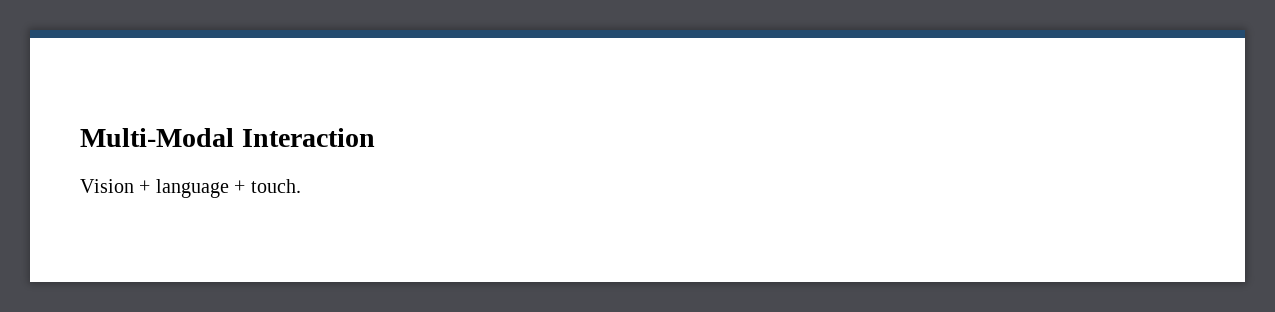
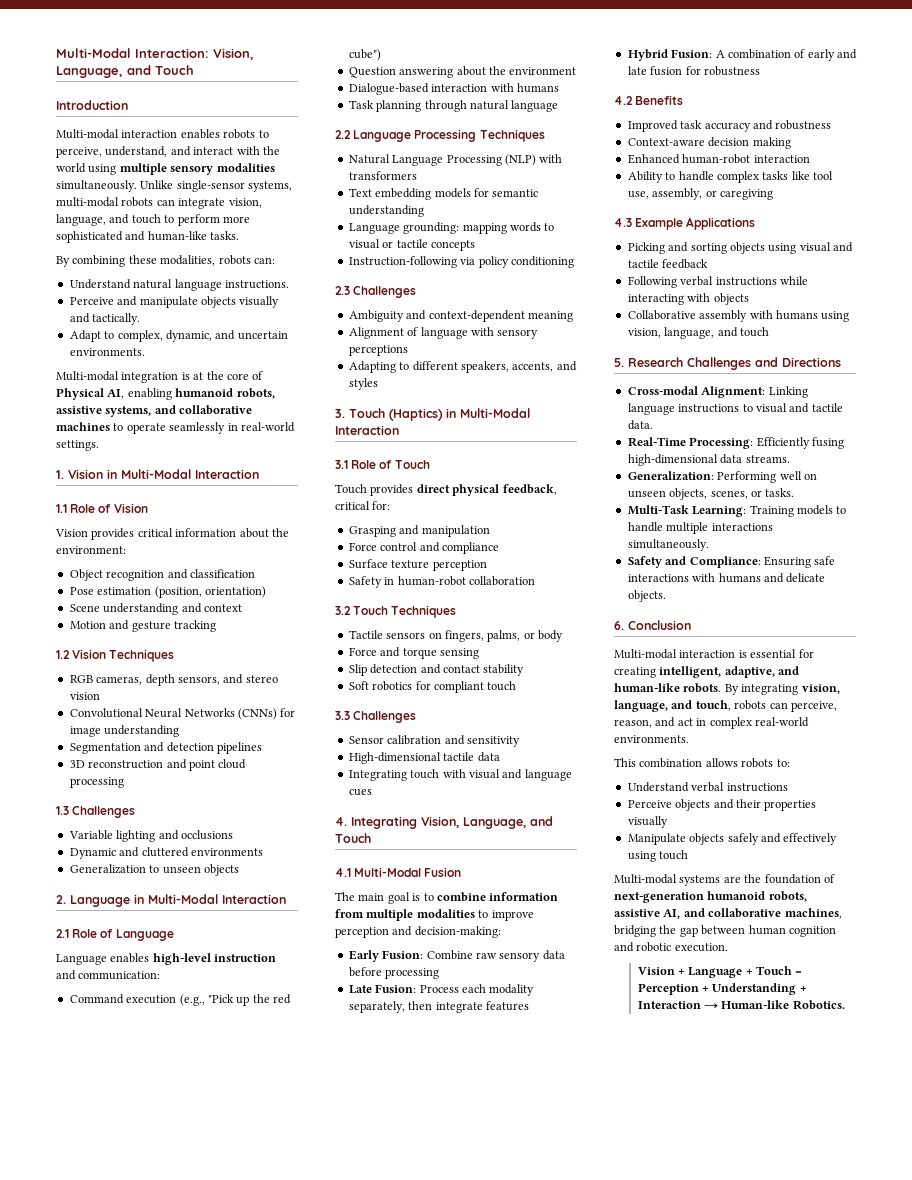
[80,128,375,147] [80,179,301,198] Multi-Modal Interaction // Vision + language + touch. -> [56,48,254,60] [56,65,194,78] [56,100,128,110] [56,129,269,139] [56,146,280,158] [56,163,275,175] [56,180,293,192] [56,197,262,209] [56,214,250,226] [56,231,240,243] [56,255,275,267] [69,279,289,291] [69,296,280,308] [69,313,141,325] [69,330,288,342] [69,348,145,356] [56,371,264,383] [56,388,275,400] [56,405,253,417] [56,422,295,434] [56,440,99,451] [56,469,259,479] [56,503,148,513] [55,528,289,540] [56,546,126,554] [69,569,255,581] [69,586,266,598] [69,603,242,615] [69,620,216,632] [56,649,175,662] [69,674,278,686] [69,692,100,700] [69,708,296,720] [69,725,180,737] [69,742,262,754] [69,759,247,771] [69,777,124,788] [56,806,136,818] [68,830,233,842] [69,847,263,859] [69,864,239,876] [56,894,286,907] [56,929,174,941] [56,953,277,965] [56,970,161,980] [69,994,291,1006] [348,49,381,61] [348,66,577,78] [348,83,559,95] [348,100,559,112] [335,129,545,142] [348,154,563,166] [348,171,417,180] [348,188,539,200] [348,205,424,217] [348,222,555,234] [348,239,475,251] [348,256,574,268] [335,286,417,298] [348,310,573,322] [348,327,539,339] [348,345,408,356] [348,361,577,373] [348,378,378,390] [335,408,530,421] [335,425,399,435] [335,460,430,469] [335,484,557,496] [335,501,391,510] [348,525,490,537] [348,542,499,554] [348,559,487,571] [348,576,535,588] [335,605,457,618] [348,630,563,642] [348,647,479,659] [348,664,525,676] [348,681,517,693] [335,711,417,723] [348,735,520,747] [348,752,500,764] [348,769,572,781] [348,789,372,796] [335,816,553,829] [335,833,371,843] [335,867,462,877] [335,892,559,904] [335,909,534,921] [335,926,501,938] [348,950,565,962] [348,967,440,979] [348,984,535,996] [348,1001,529,1013] [627,49,857,61] [627,66,760,76] [614,95,684,105] [627,120,832,132] [627,137,791,149] [627,154,810,164] [627,171,833,183] [627,188,773,200] [614,217,756,230] [627,242,853,254] [627,259,709,269] [627,276,808,288] [627,293,749,305] [627,310,850,322] [627,327,769,339] [614,357,841,370] [627,386,808,398] [627,403,843,415] [627,420,653,430] [627,437,844,449] [627,454,790,466] [627,471,817,483] [627,488,795,500] [627,505,847,517] [627,522,773,534] [627,539,709,551] [627,556,836,568] [627,573,826,583] [627,590,666,602] [614,620,691,630] [614,649,814,659] [614,666,800,678] [614,683,840,695] [614,700,837,712] [614,717,809,729] [614,735,689,743] [614,758,790,768] [627,782,788,792] [627,799,817,811] [627,816,668,828] [627,833,838,845] [627,850,689,862] [614,874,835,886] [614,891,807,903] [614,908,842,919] [614,925,836,937] [614,942,728,952] [637,966,803,978] [637,983,807,995] [637,1000,845,1010] Multi-Modal Interaction: Vision, Language, and Touch // Introduction // Multi-modal interaction enables robots to perceive, understand, and interact with the world using multiple sensory modalities simultaneously. Unlike single-sensor systems, multi-modal robots can integrate vision, language, and touch to perform more sophisticated and human-like tasks. // By combining these modalities, robots can: // Understand natural language instructions. // Perceive and manipulate objects visually and tactically. // Adapt to complex, dynamic, and uncertain environments. // Multi-modal integration is at the core of Physical AI, enabling humanoid robots, assistive systems, and collaborative machines to operate seamlessly in real-world settings. // 1. Vision in Multi-Modal Interaction // 1.1 Role of Vision // Vision provides critical information about the environment: // Object recognition and classification // Pose estimation (position, orientation) // Scene understanding and context // Motion and gesture tracking // 1.2 Vision Techniques // RGB cameras, depth sensors, and stereo vision // Convolutional Neural Networks (CNNs) for image understanding // Segmentation and detection pipelines // 3D reconstruction and point cloud processing // 1.3 Challenges // Variable lighting and occlusions // Dynamic and cluttered environments // Generalization to unseen objects // 2. Language in Multi-Modal Interaction // 2.1 Role of Language // Language enables high-level instruction and communication: // Command execution (e.g., "Pick up the red cube") // Question answering about the environment // Dialogue-based interaction with humans // Task planning through natural language // 2.2 Language Processing Techniques // Natural Language Processing (NLP) with transformers // Text embedding models for semantic understanding // Language grounding: mapping words to visual or tactile concepts // Instruction-following via policy conditioning // 2.3 Challenges // Ambiguity and context-dependent meaning // Alignment of language with sensory perceptions // Adapting to different speakers, accents, and styles // 3. Touch (Haptics) in Multi-Modal Interaction // 3.1 Role of Touch // Touch provides direct physical feedback, critical for: // Grasping and manipulation // Force control and compliance // Surface texture perception // Safety in human-robot collaboration // 3.2 Touch Techniques // Tactile sensors on fingers, palms, or body // Force and torque sensing // Slip detection and contact stability // Soft robotics for compliant touch // 3.3 Challenges // Sensor calibration and sensitivity // High-dimensional tactile data // Integrating touch with visual and language cues // 4. Integrating Vision, Language, and Touch // 4.1 Multi-Modal Fusion // The main goal is to combine information from multiple modalities to improve perception and decision-making: // Early Fusion: Combine raw sensory data before processing // Late Fusion: Process each modality separately, then integrate features // Hybrid Fusion: A combination of early and late fusion for robustness // 4.2 Benefits // Improved task accuracy and robustness // Context-aware decision making // Enhanced human-robot interaction // Ability to handle complex tasks like tool use, assembly, or caregiving // 4.3 Example Applications // Picking and sorting objects using visual and tactile feedback // Following verbal instructions while interacting with objects // Collaborative assembly with humans using vision, language, and touch // 5. Research Challenges and Directions // Cross-modal Alignment: Linking language instructions to visual and tactile data. // Real-Time Processing: Efficiently fusing high-dimensional data streams. // Generalization: Performing well on unseen objects, scenes, or tasks. // Multi-Task Learning: Training models to handle multiple interactions simultaneously. // Safety and Compliance: Ensuring safe interactions with humans and delicate objects. // 6. Conclusion // Multi-modal interaction is essential for creating intelligent, adaptive, and human-like robots. By integrating vision, language, and touch, robots can perceive, reason, and act in complex real-world environments. // This combination allows robots to: // Understand verbal instructions // Perceive objects and their properties visually // Manipulate objects safely and effectively using touch // Multi-modal systems are the foundation of next-generation humanoid robots, assistive AI, and collaborative machines, bridging the gap between human cognition and robotic execution. // Vision + Language + Touch = Perception + Understanding + Interaction → Human-like Robotics.

